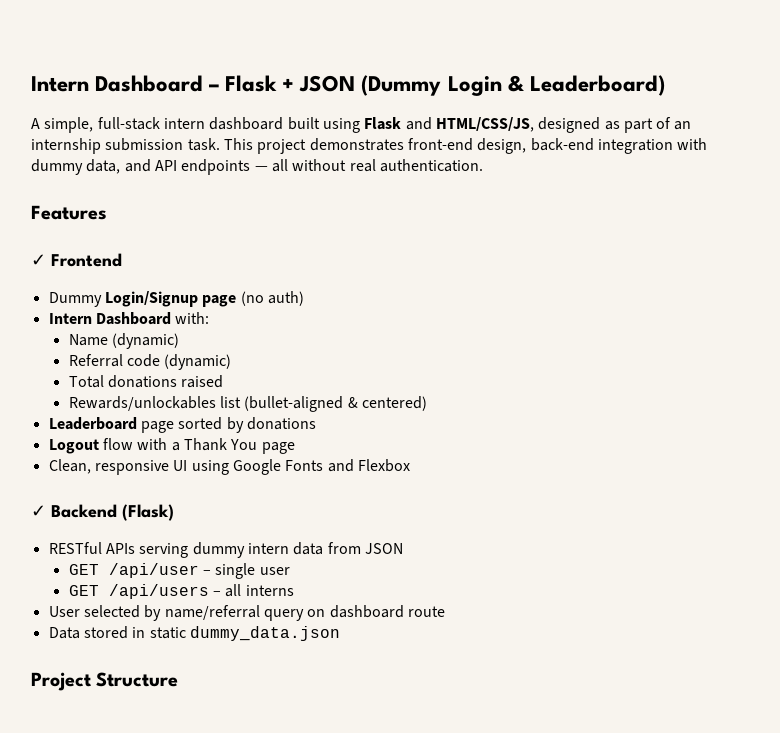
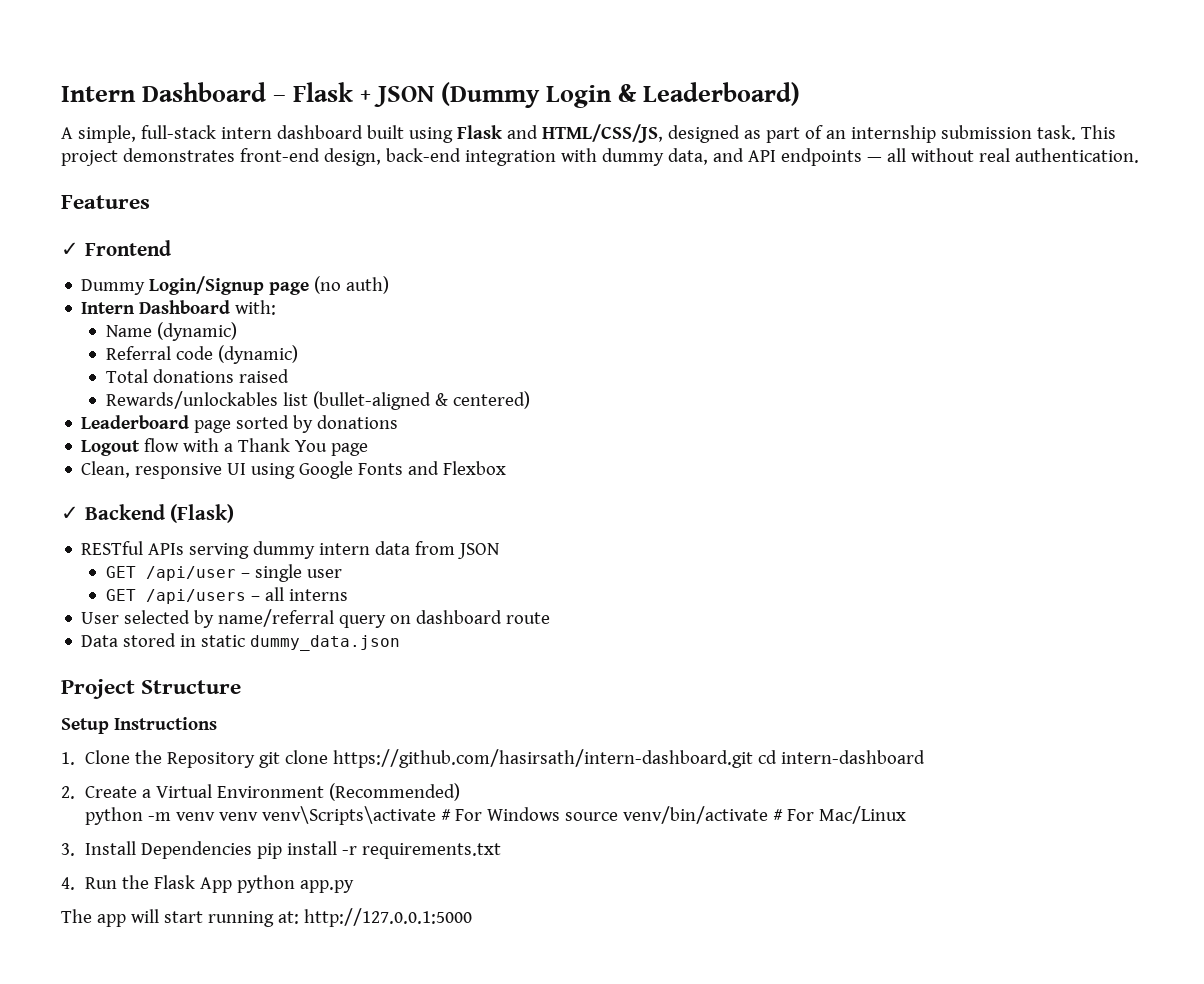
(179, 679) none -> [61,717,217,734] [61,749,926,768] [61,783,461,801] [85,806,907,825] [61,841,502,859] [61,875,355,893] [61,908,472,927] // Setup Instructions // 1. Clone the Repository git clone https://github.com/hasirsath/intern-dashboard.git cd intern-dashboard // 2. Create a Virtual Environment (Recommended) // python -m venv venv venv\Scripts\activate # For Windows source venv/bin/activate # For Mac/Linux // 3. Install Dependencies pip install -r requirements.txt // 4. Run the Flask App python app.py // The app will start running at: http://127.0.0.1:5000

